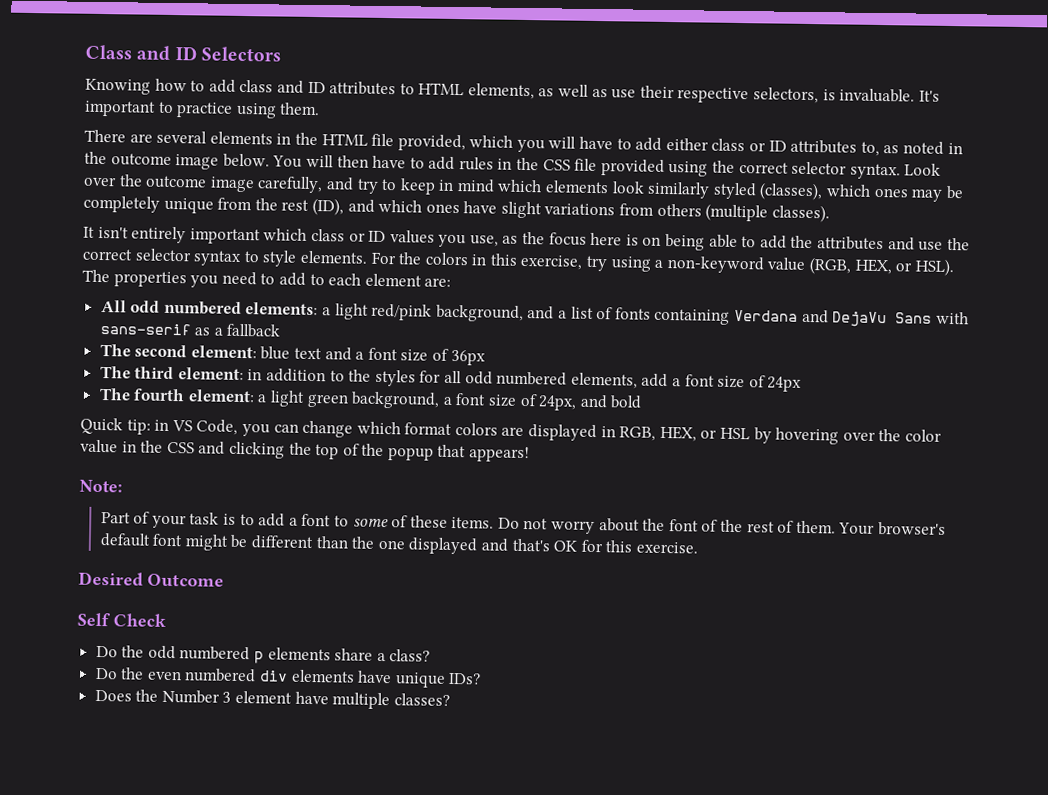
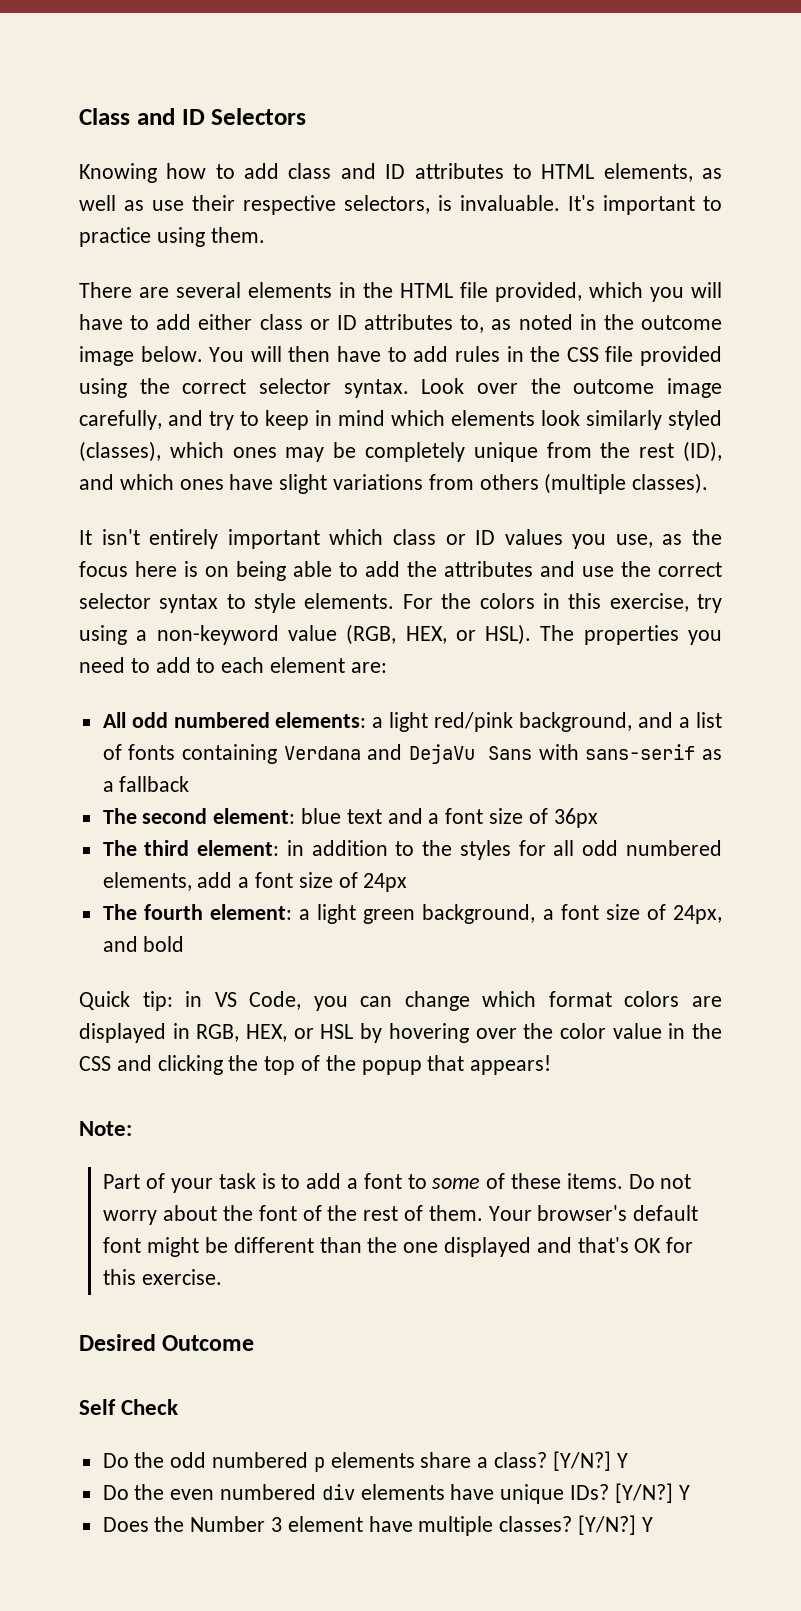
(431, 655) none -> [552,1451,628,1471] [Y/N?] Y
(482, 678) none -> [614,1483,690,1503] [Y/N?] Y
(450, 699) none -> [578,1515,653,1535] [Y/N?] Y

